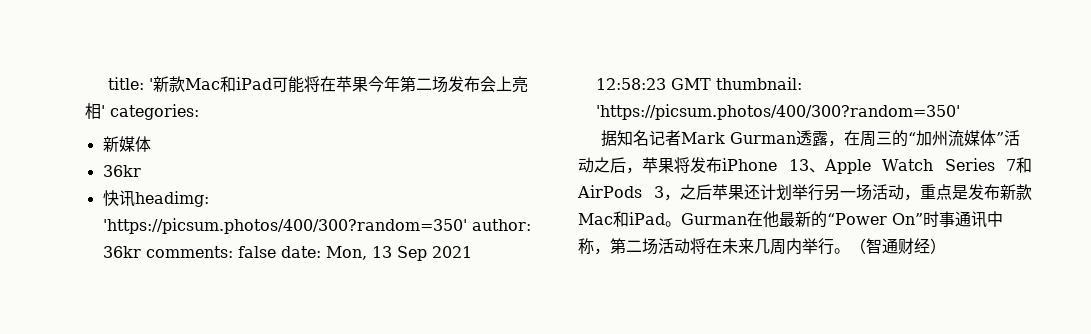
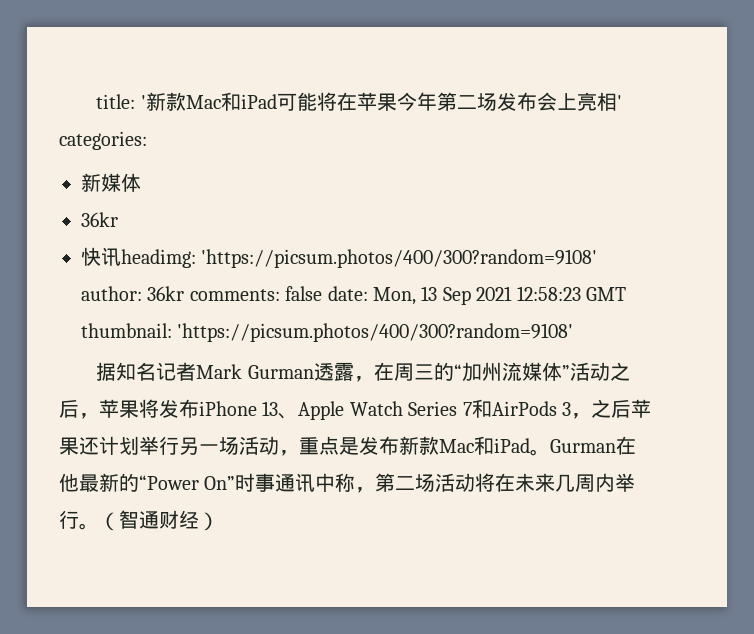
[102,218,467,234] 'https://picsum.photos/400/300?random=350' -> [201,249,598,268] 'https://picsum.photos/400/300?random=9108'
[595,104,960,120] 'https://picsum.photos/400/300?random=350' -> [177,323,574,342] 'https://picsum.photos/400/300?random=9108'

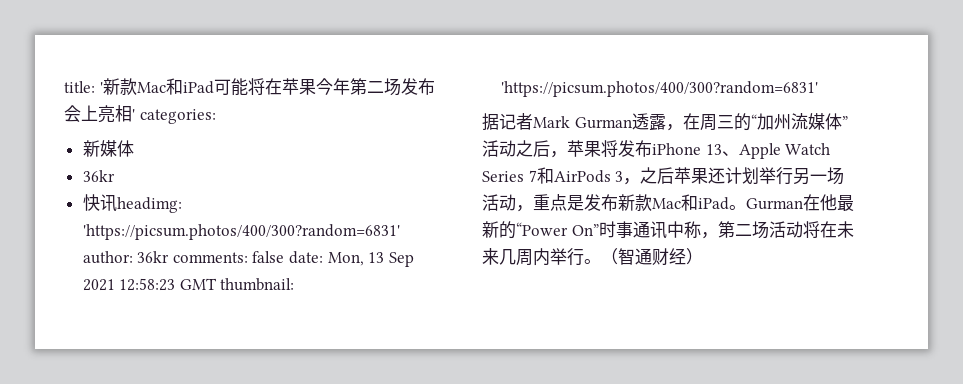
[201,249,598,268] 'https://picsum.photos/400/300?random=9108' -> [82,224,400,240] 'https://picsum.photos/400/300?random=6831'
[177,323,574,342] 'https://picsum.photos/400/300?random=9108' -> [500,81,818,97] 'https://picsum.photos/400/300?random=6831'
[116,362,157,381] 知名 -> (499, 122) none

